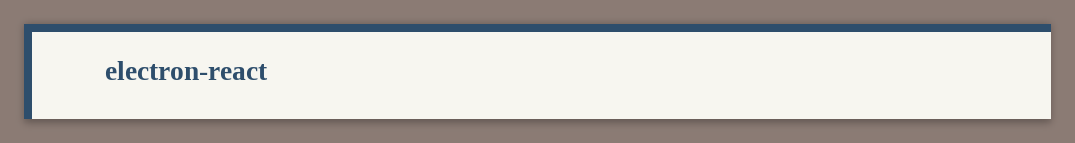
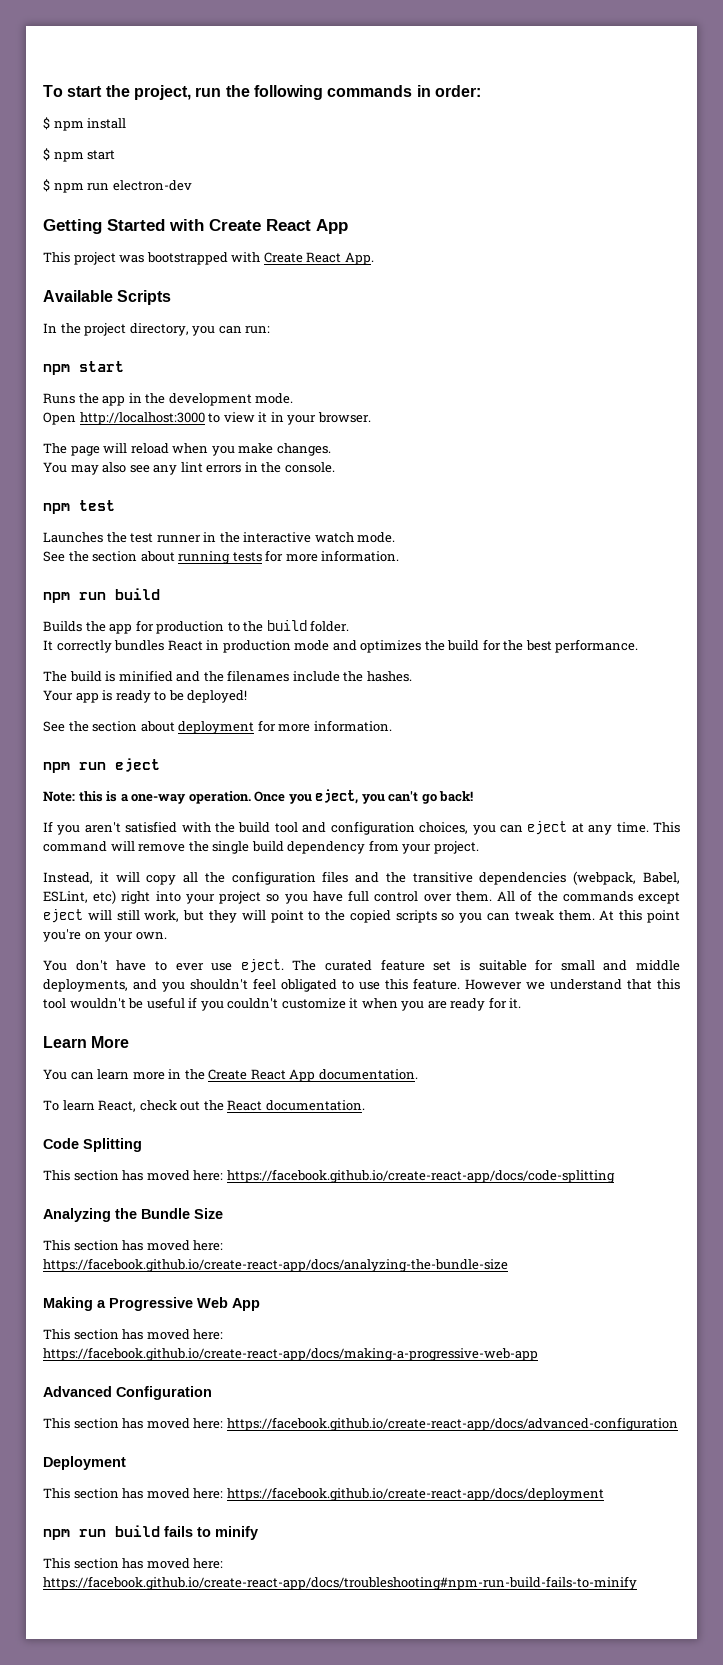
[105,61,268,80] electron-react -> [43,85,481,100] [43,117,127,131] [43,148,116,162] [43,179,192,193] [43,219,348,234] [43,252,374,265] [43,290,172,305] [43,323,271,336] [43,361,124,375] [43,393,294,406] [43,412,371,425] [43,443,331,456] [43,462,335,475] [43,500,115,514] [43,532,396,543] [43,550,400,564] [43,588,160,603] [43,620,350,634] [43,639,639,653] [43,670,412,682] [43,690,248,703] [43,720,392,734] [43,758,160,773] [43,789,474,804] [43,821,680,835] [43,840,479,854] [43,871,680,885] [43,890,681,904] [43,909,680,923] [43,929,167,942] [43,959,680,973] [43,978,680,992] [43,997,522,1011] [43,1036,130,1048] [43,1069,418,1082] [43,1100,365,1112] [43,1138,142,1152] [43,1169,615,1183] [43,1208,223,1222] [43,1240,224,1251] [43,1258,508,1272] [43,1297,260,1311] [43,1329,224,1340] [43,1347,538,1361] [43,1386,212,1400] [43,1417,678,1431] [43,1456,126,1470] [43,1487,604,1501] [43,1525,258,1540] [43,1558,224,1569] [43,1576,637,1590] To start the project, run the following commands in order: // $ npm install // $ npm start // $ npm run electron-dev // Getting Started with Create React App // This project was bootstrapped with Create React App. // Available Scripts // In the project directory, you can run: // npm start // Runs the app in the development mode. // Open http://localhost:3000 to view it in your browser. // The page will reload when you make changes. // You may also see any lint errors in the console. // npm test // Launches the test runner in the interactive watch mode. // See the section about running tests for more information. // npm run build // Builds the app for production to the build folder. // It correctly bundles React in production mode and optimizes the build for the best performance. // The build is minified and the filenames include the hashes. // Your app is ready to be deployed! // See the section about deployment for more information. // npm run eject // Note: this is a one-way operation. Once you eject, you can't go back! // If you aren't satisfied with the build tool and configuration choices, you can eject at any time. This command will remove the single build dependency from your project. // Instead, it will copy all the configuration files and the transitive dependencies (webpack, Babel, ESLint, etc) right into your project so you have full control over them. All of the commands except eject will still work, but they will point to the copied scripts so you can tweak them. At this point you're on your own. // You don't have to ever use eject. The curated feature set is suitable for small and middle deployments, and you shouldn't feel obligated to use this feature. However we understand that this tool wouldn't be useful if you couldn't customize it when you are ready for it. // Learn More // You can learn more in the Create React App documentation. // To learn React, check out the React documentation. // Code Splitting // This section has moved here: https://facebook.github.io/create-react-app/docs/code-splitting // Analyzing the Bundle Size // This section has moved here: https://facebook.github.io/create-react-app/docs/analyzing-the-bundle-size // Making a Progressive Web App // This section has moved here: https://facebook.github.io/create-react-app/docs/making-a-progressive-web-app // Advanced Configuration // This section has moved here: https://facebook.github.io/create-react-app/docs/advanced-configuration // Deployment // This section has moved here: https://facebook.github.io/create-react-app/docs/deployment // npm run build fails to minify // This section has moved here: https://facebook.github.io/create-react-app/docs/troubleshooting#npm-run-build-fails-to-minify

